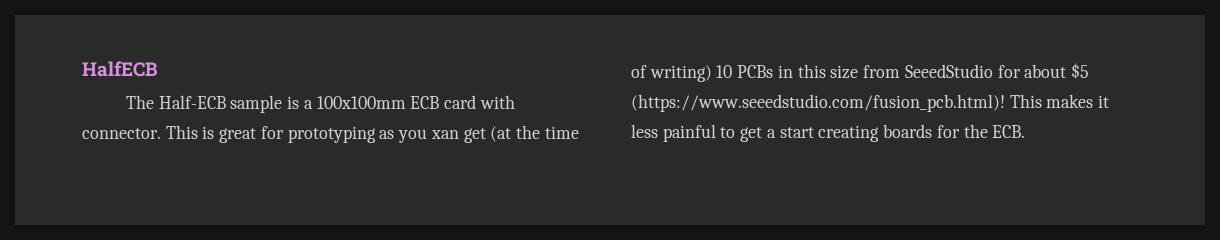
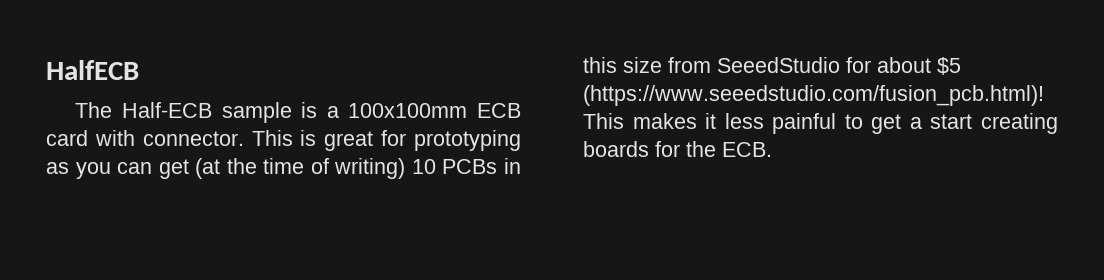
[430,130,459,139] xan -> [117,162,153,174] can

